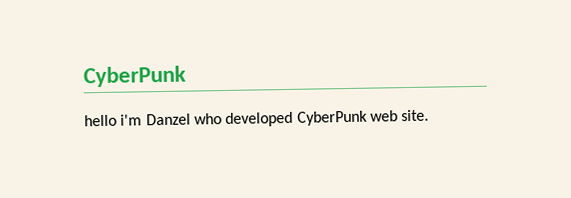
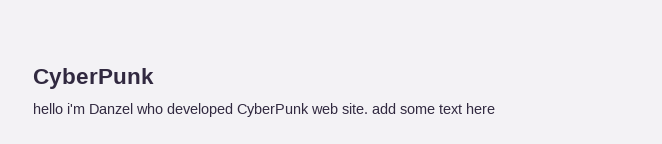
(430, 115) none -> [372,103,495,114] add some text here

